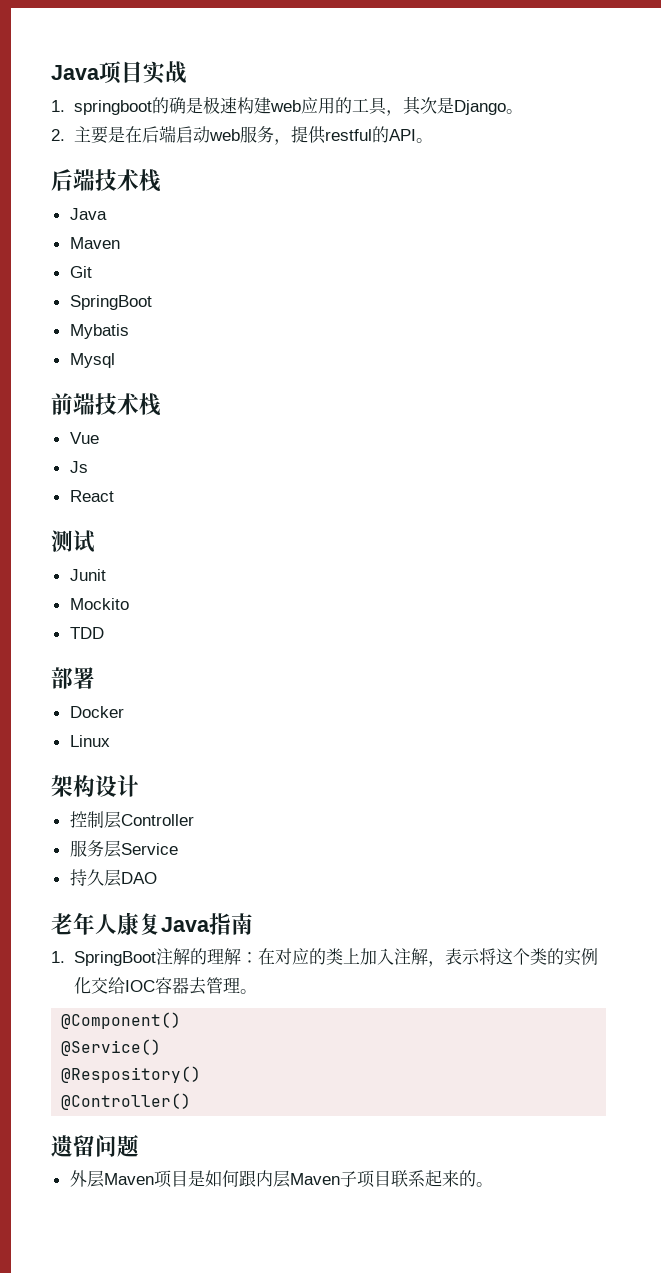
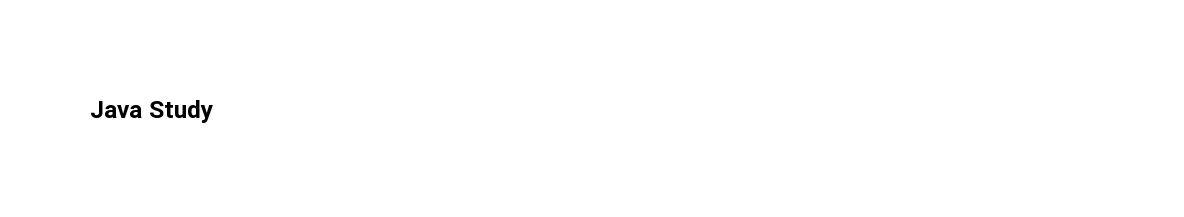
[51,61,187,84] [51,96,523,116] [51,125,433,145] [51,169,161,192] [69,208,107,220] [69,237,120,249] [69,266,92,278] [69,295,152,310] [69,324,129,339] [69,353,115,368] [51,393,161,416] [69,432,99,444] [69,461,88,473] [69,490,114,502] [51,530,95,553] [69,569,106,581] [69,598,129,610] [69,627,104,639] [51,667,95,689] [69,706,124,718] [69,735,110,747] [51,775,139,797] [69,811,194,829] [69,840,178,858] [69,869,157,887] [51,912,253,935] [51,948,598,967] [73,977,257,995] [61,1012,182,1029] [61,1039,162,1056] [61,1066,202,1083] [61,1093,192,1110] [51,1134,139,1157] [69,1170,493,1188] Java项目实战 // 1. springboot的确是极速构建web应用的工具，其次是Django。 // 2.主要是在后端启动web服务，提供restful的API。 // 后端技术栈 // Java // Maven // Git // SpringBoot // Mybatis // Mysql // 前端技术栈 // Vue // Js // React // 测试 // Junit // Mockito // TDD // 部署 // Docker // Linux // 架构设计 // 控制层Controller // 服务层Service // 持久层DAO // 老年人康复Java指南 // 1. SpringBoot注解的理解：在对应的类上加入注解，表示将这个类的实例化交给IOC容器去管理。 // @Component() // @Service() // @Respository() // @Controller() // 遗留问题 // 外层Maven项目是如何跟内层Maven子项目联系起来的。 -> [90,100,213,123] Java Study

